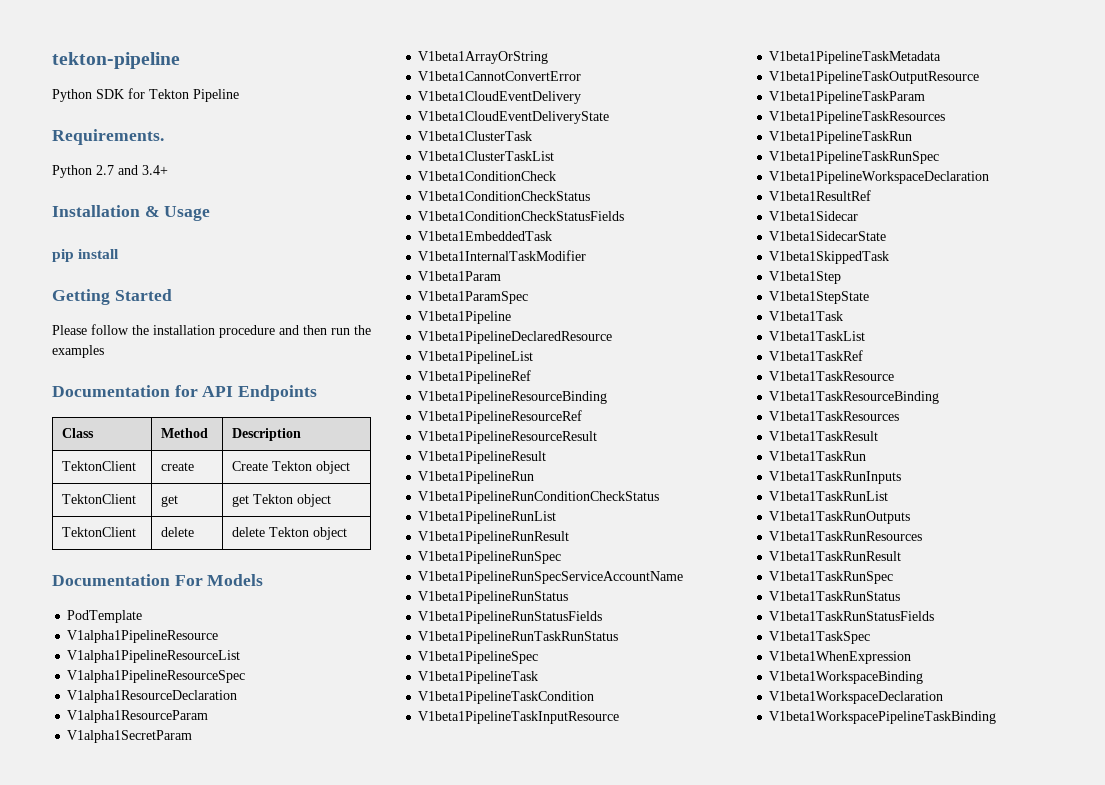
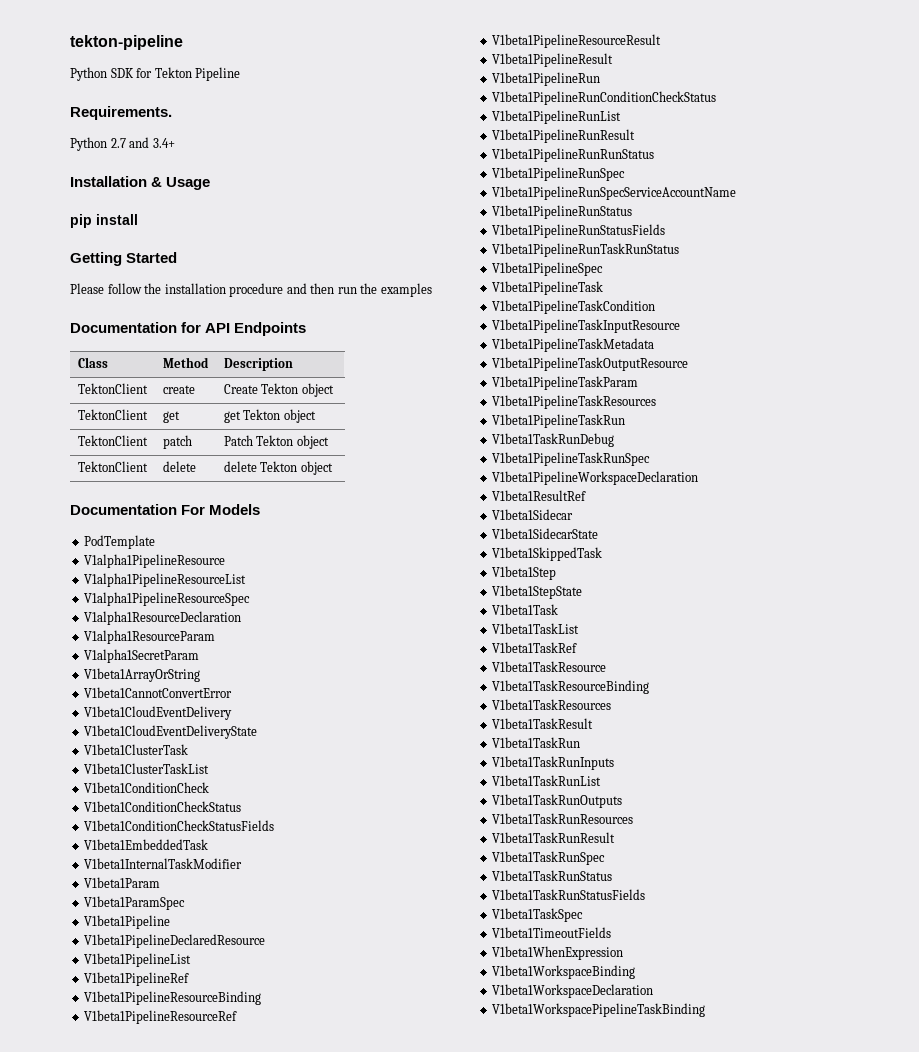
(331, 500) none -> [77,435,148,446] [162,435,192,449] [223,435,329,449] // TektonClient | patch | Patch Tekton object
(570, 537) none -> [492,148,655,162] // V1beta1PipelineRunRunStatus
(913, 137) none -> [492,433,615,447] // V1beta1TaskRunDebug
(871, 637) none -> [492,927,612,938] // V1beta1TimeoutFields

